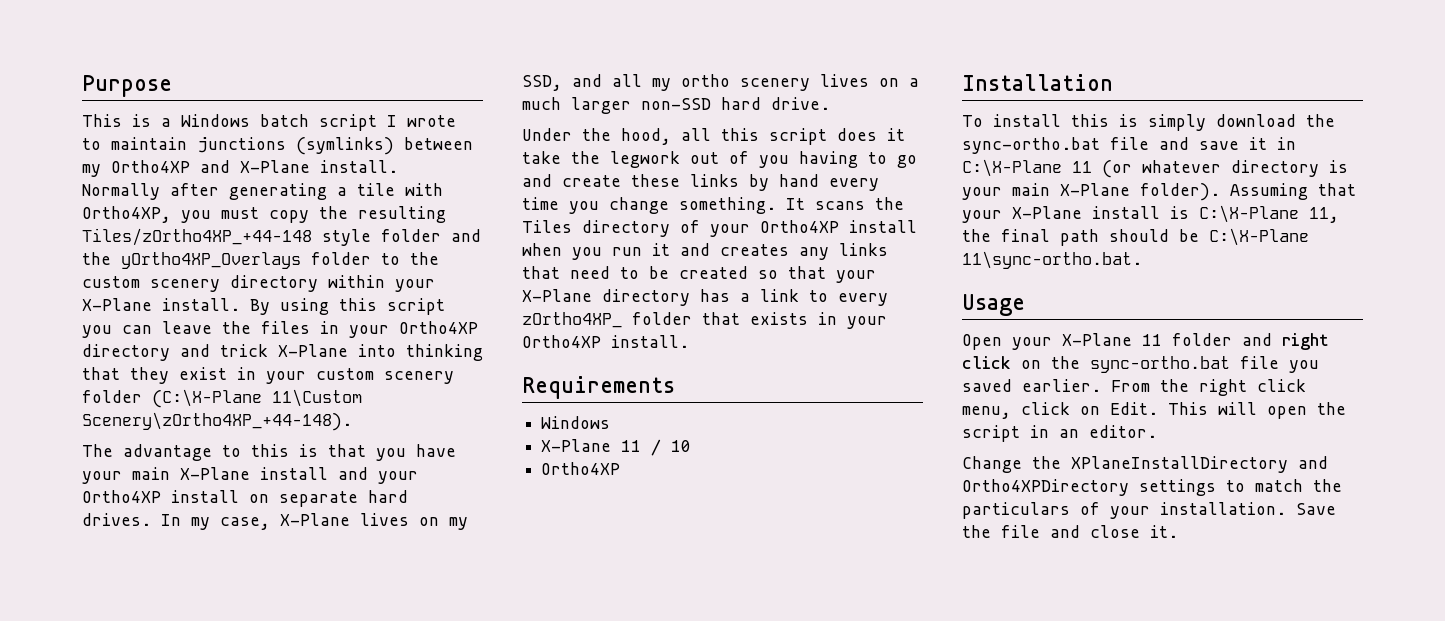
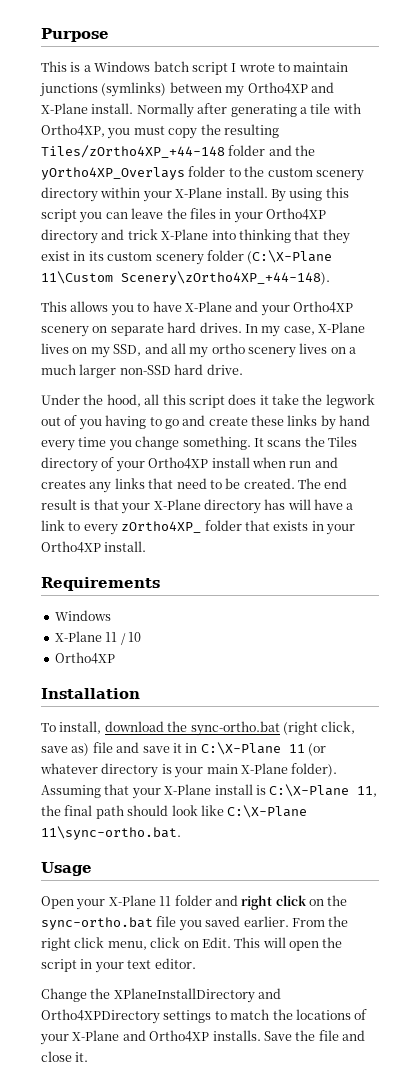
[322,229,371,246] style -> (225, 151) none
[266,371,306,384] your -> [88,251,104,261] its
[82,444,456,461] [82,467,328,484] The advantage to this is that you have your main X-Plane install -> [41,301,232,316] This allows you to have X-Plane
[171,490,239,503] install -> [41,326,89,337] scenery
[572,243,670,260] you run it -> [289,461,312,468] run
[679,266,778,279] created so -> [243,478,348,489] [41,499,91,510] created. The end result is
(730, 295) none -> [287,499,343,510] will have
[993,114,1335,131] [962,137,1100,154] install this is simply download the sync-ortho.bat -> [59,721,356,736] [41,743,90,756] install, download the sync-ortho.bat (right click, save as)
[1179,229,1199,242] be -> [171,805,224,816] look like
[1059,429,1079,438] an -> [94,960,152,973] your text
[962,502,1286,519] particulars of your installation. -> [295,1009,368,1020] [40,1030,261,1045] locations of your X-Plane and Ortho4XP installs.

